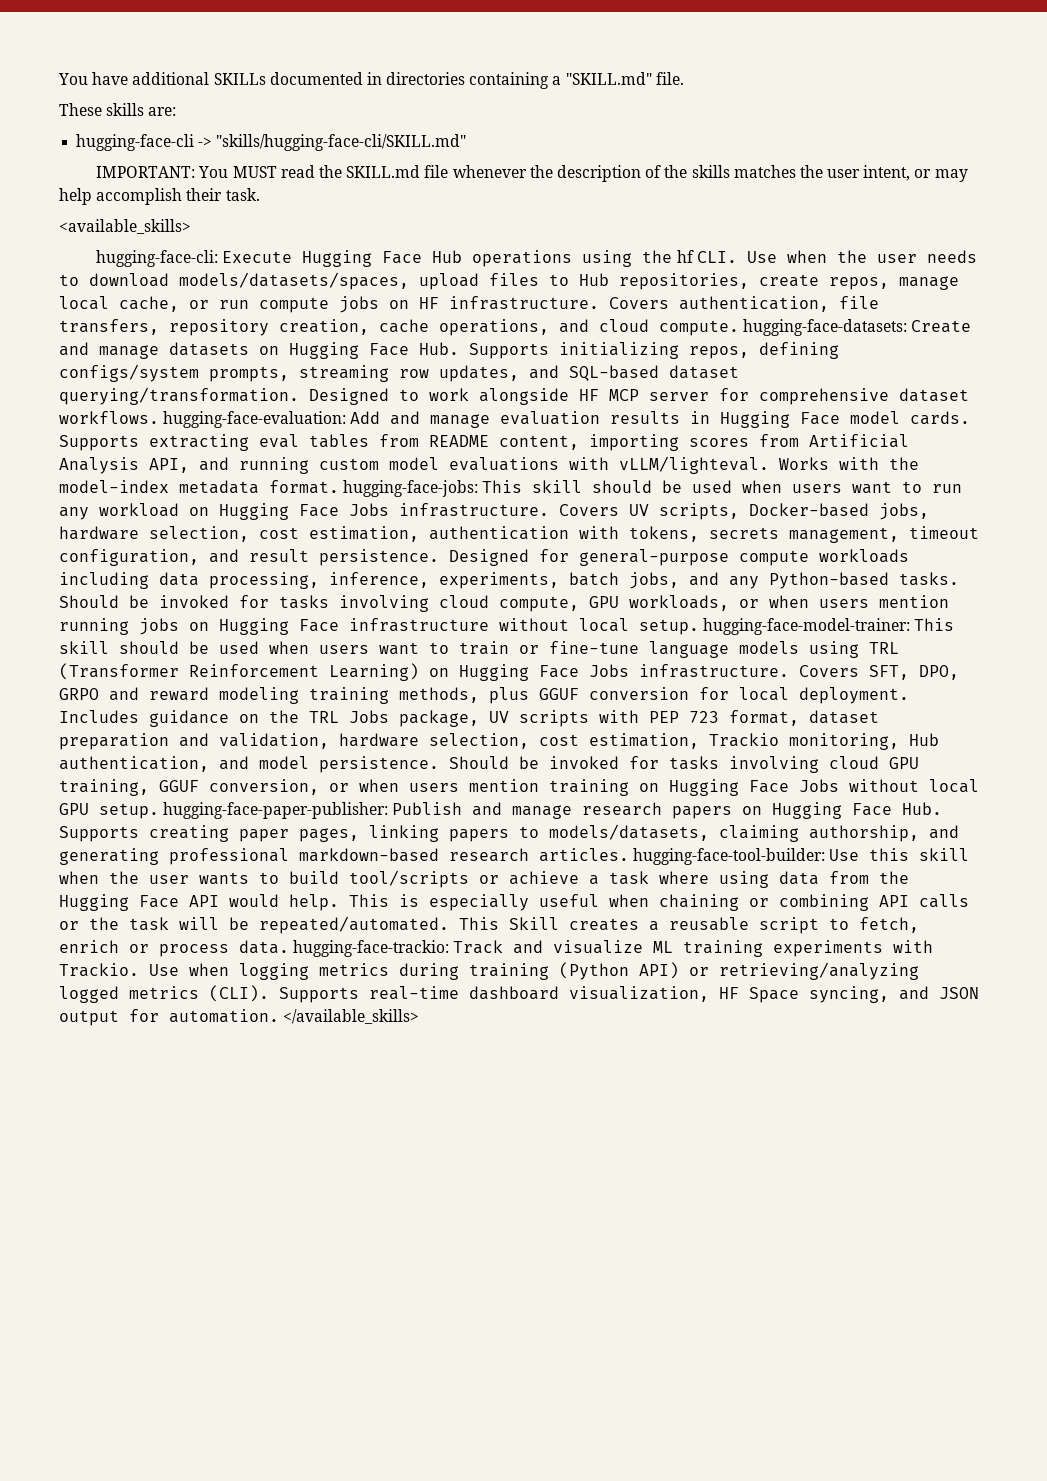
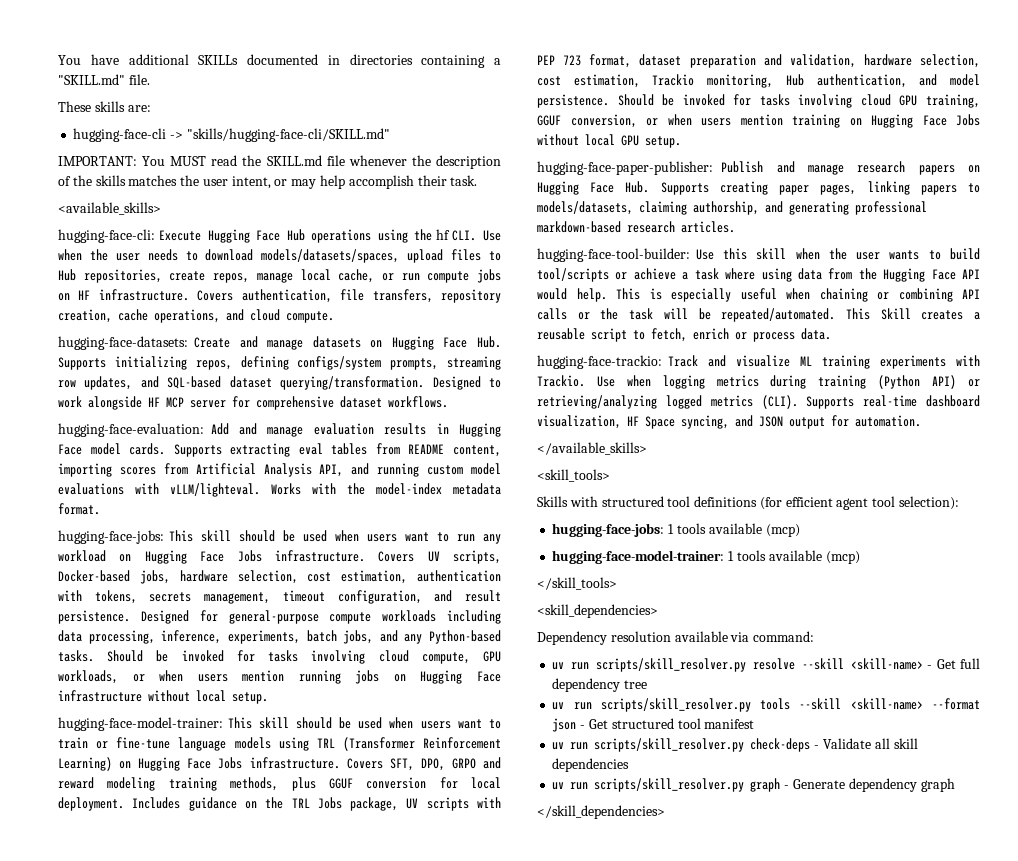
(739, 328) none -> (334, 317) //
(159, 417) none -> (448, 402) //
(339, 487) none -> (100, 509) //
(699, 627) none -> (268, 698) //
(159, 811) none -> (681, 142) //
(629, 855) none -> (735, 227) //
(289, 947) none -> (831, 334) //
(279, 1016) none -> (921, 421) //
(420, 1016) none -> [537,469,610,482] [537,496,960,510] [552,523,800,537] [552,550,860,564] [537,577,617,590] [537,604,658,618] [537,631,815,645] [552,658,980,672] [552,678,648,692] [552,698,980,712] [552,718,755,732] [552,738,918,752] [552,758,630,772] [552,778,955,792] [537,805,665,819] // <skill_tools> // Skills with structured tool definitions (for efficient agent tool selection): // hugging-face-jobs: 1 tools available (mcp) // hugging-face-model-trainer: 1 tools available (mcp) // </skill_tools> // <skill_dependencies> // Dependency resolution available via command: // uv run scripts/skill_resolver.py resolve --skill <skill-name> - Get full dependency tree // uv run scripts/skill_resolver.py tools --skill <skill-name> --format json - Get structured tool manifest // uv run scripts/skill_resolver.py check-deps - Validate all skill dependencies // uv run scripts/skill_resolver.py graph - Generate dependency graph // </skill_dependencies>

